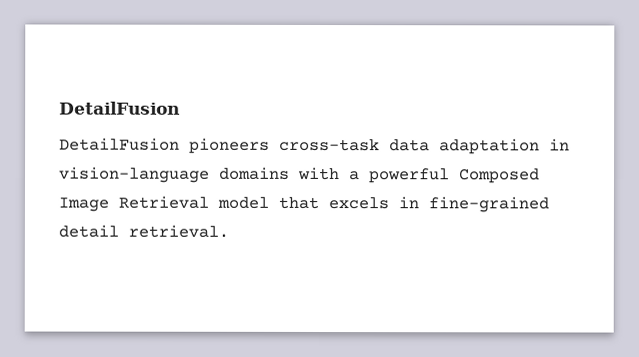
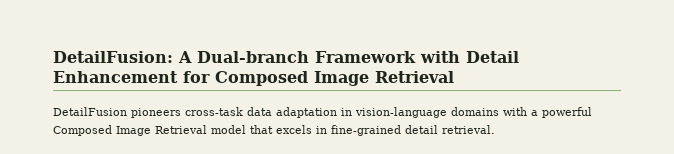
[59,101,180,115] DetailFusion -> [53,51,519,63] [53,71,454,86] DetailFusion: A Dual-branch Framework with Detail Enhancement for Composed Image Retrieval

